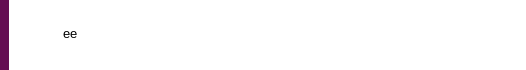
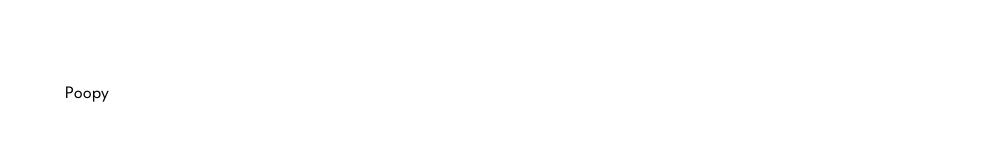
[63,31,77,38] ee -> [65,86,109,102] Poopy

